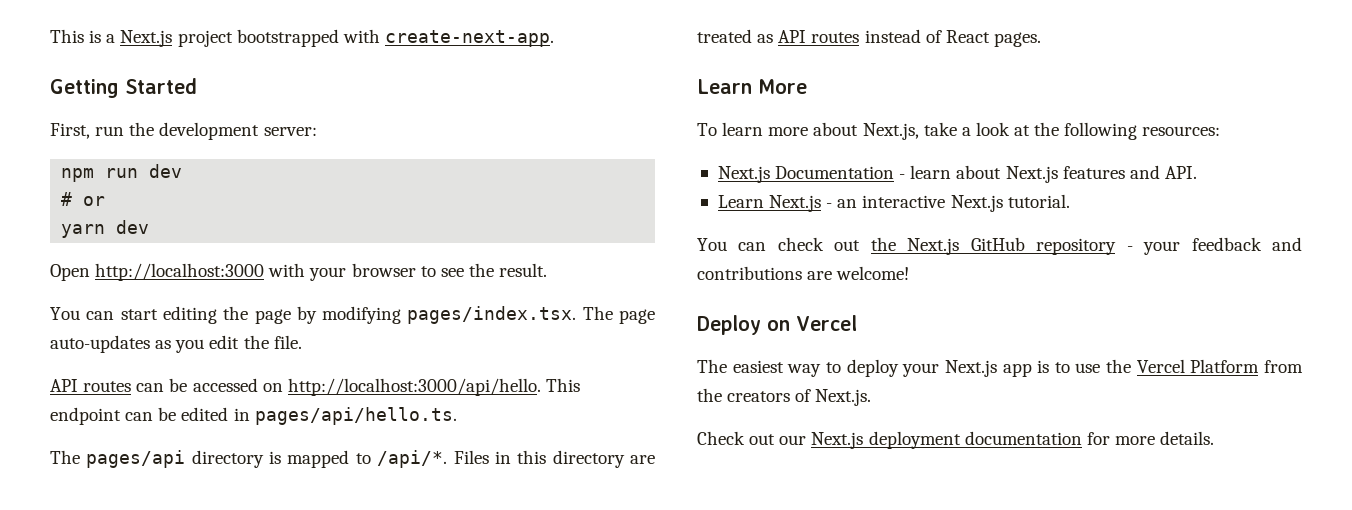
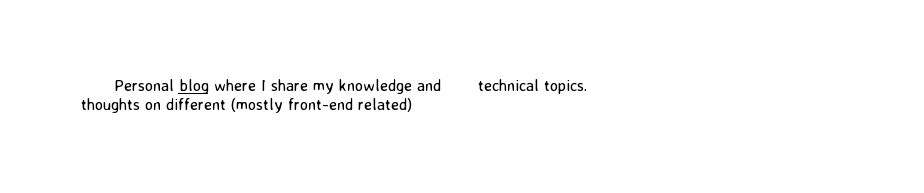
[50,29,554,47] [50,78,197,98] [50,122,317,140] [61,164,183,182] [61,192,106,206] [61,220,150,238] [50,263,548,281] [50,306,655,324] [50,335,302,353] [50,378,580,396] [50,407,457,425] [50,450,656,468] [697,29,1041,47] [697,79,807,94] [697,122,1221,140] [717,165,1197,183] [717,194,1070,212] [697,237,1302,255] [697,266,910,280] [697,315,857,335] [697,359,1303,377] [697,388,872,406] [697,431,1215,449] This is a Next.js project bootstrapped with create-next-app. // Getting Started // First, run the development server: // npm run dev // # or // yarn dev // Open http://localhost:3000 with your browser to see the result. // You can start editing the page by modifying pages/index.tsx. The page auto-updates as you edit the file. // API routes can be accessed on http://localhost:3000/api/hello. This endpoint can be edited in pages/api/hello.ts. // The pages/api directory is mapped to /api/*. Files in this directory are treated as API routes instead of React pages. // Learn More // To learn more about Next.js, take a look at the following resources: // Next.js Documentation - learn about Next.js features and API. // Learn Next.js - an interactive Next.js tutorial. // You can check out the Next.js GitHub repository - your feedback and contributions are welcome! // Deploy on Vercel // The easiest way to deploy your Next.js app is to use the Vercel Platform from the creators of Next.js. // Check out our Next.js deployment documentation for more details. -> [113,79,441,94] [81,98,412,113] [478,79,587,94] Personal blog where I share my knowledge and thoughts on different (mostly front-end related) technical topics.

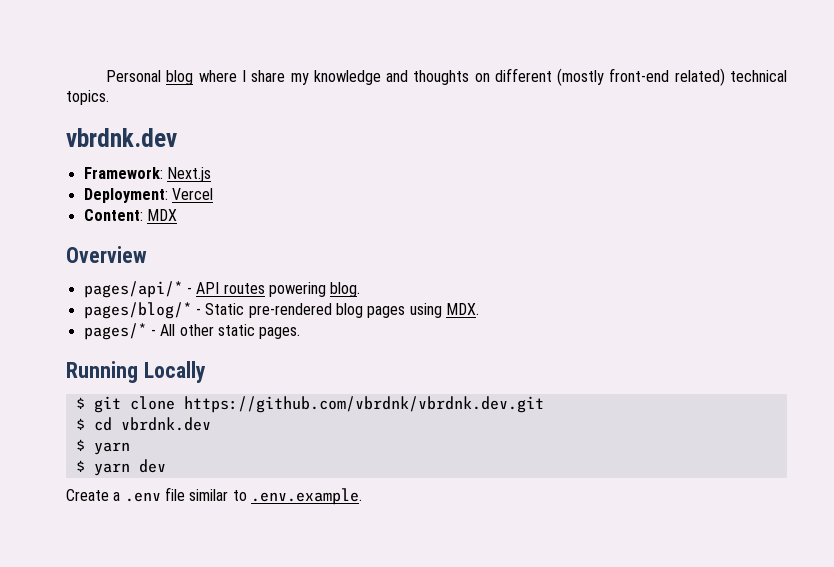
(587, 87) none -> [66,128,177,147] [83,167,211,182] [83,188,213,203] [83,209,177,221] [66,246,147,263] [83,281,361,298] [83,302,479,319] [83,323,301,340] [66,361,206,383] [75,396,544,413] [75,417,211,431] [75,439,130,455] [75,459,166,476] [66,487,362,505] // vbrdnk.dev // Framework: Next.js // Deployment: Vercel // Content: MDX // Overview // pages/api/* - API routes powering blog. // pages/blog/* - Static pre-rendered blog pages using MDX. // pages/* - All other static pages. // Running Locally // $ git clone https://github.com/vbrdnk/vbrdnk.dev.git // $ cd vbrdnk.dev // $ yarn // $ yarn dev // Create a .env file similar to .env.example.

